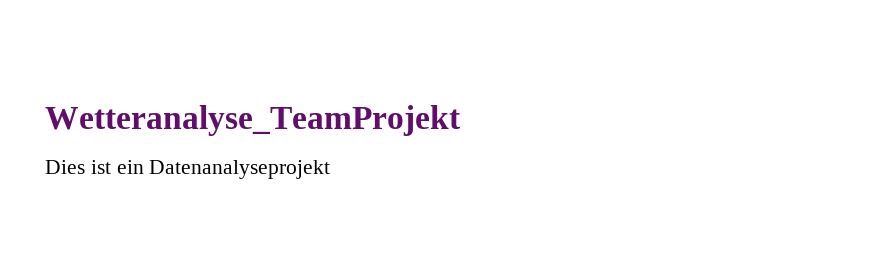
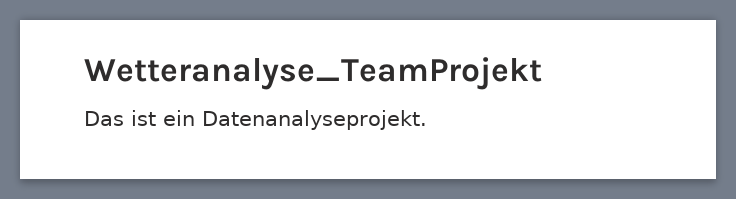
[45,160,85,174] Dies -> [84,111,124,126] Das
[149,160,331,179] Datenanalyseprojekt -> [202,110,427,130] Datenanalyseprojekt.

